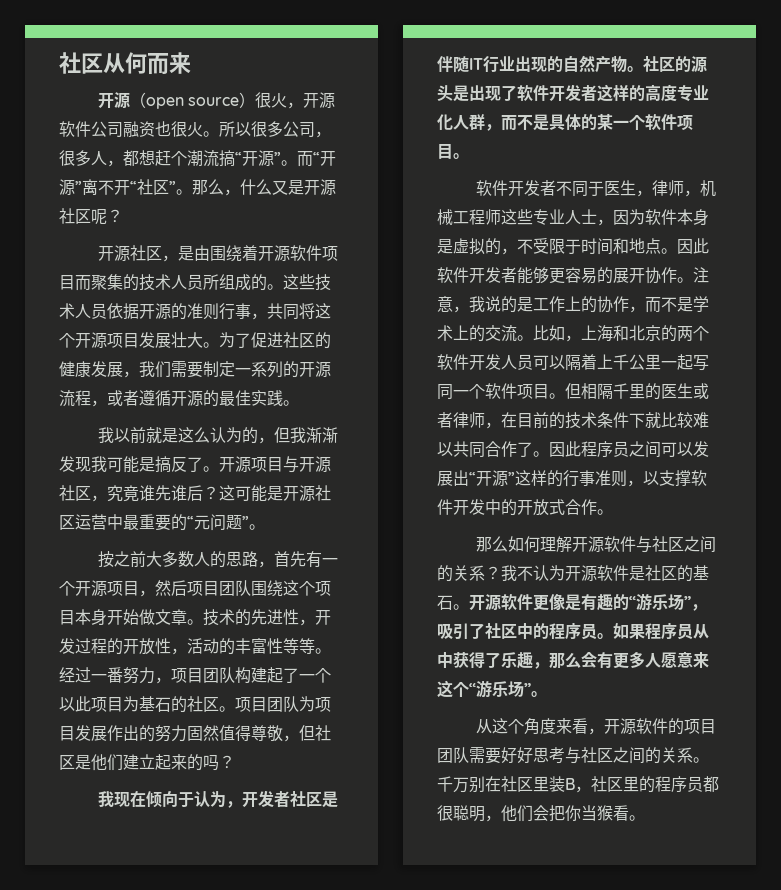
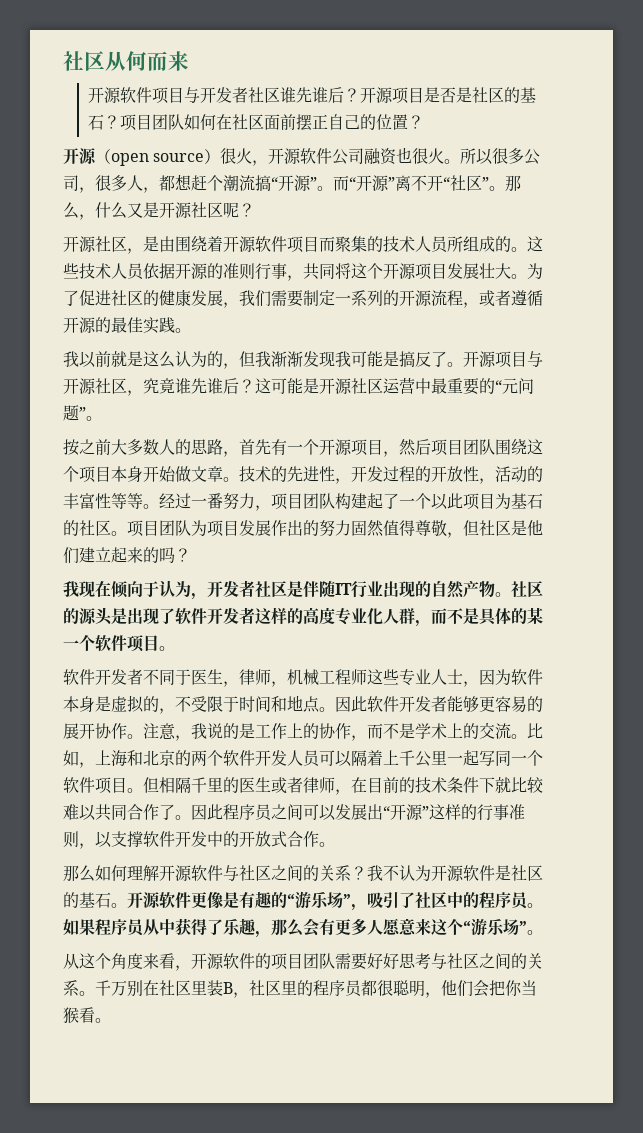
(191, 63) none -> [87,87,536,104] [87,114,424,131] // 开源软件项目与开发者社区谁先谁后？开源项目是否是社区的基石？项目团队如何在社区面前摆正自己的位置？

